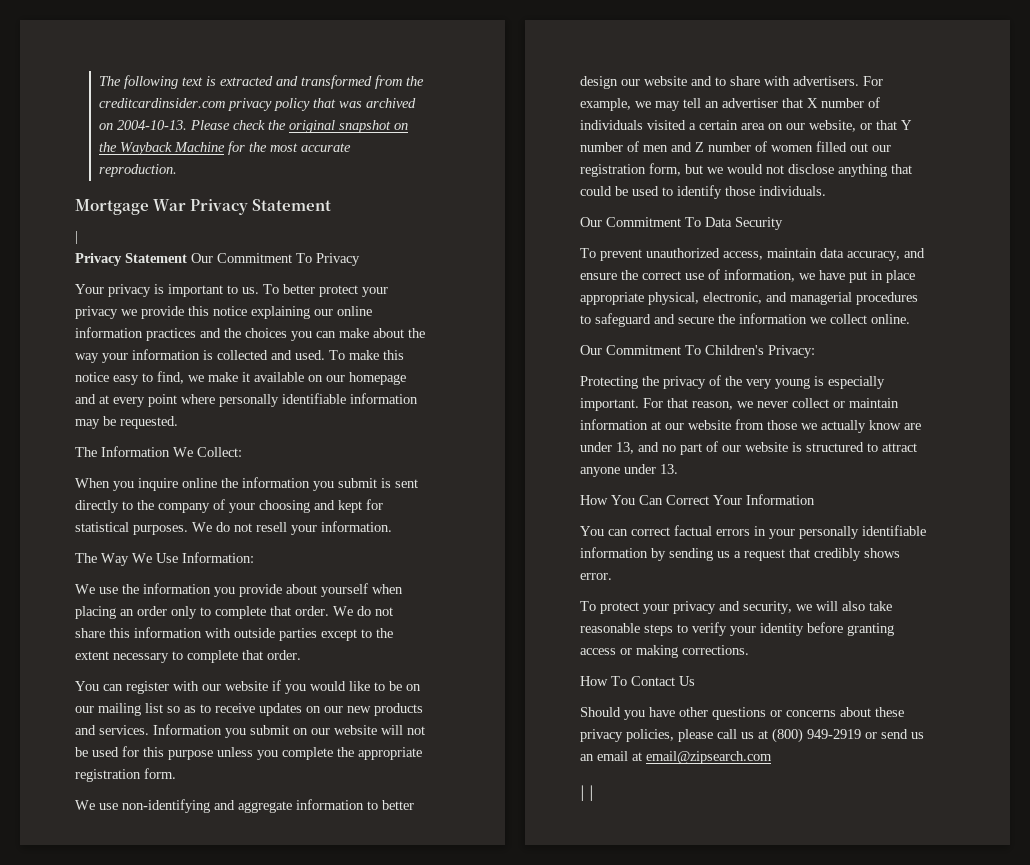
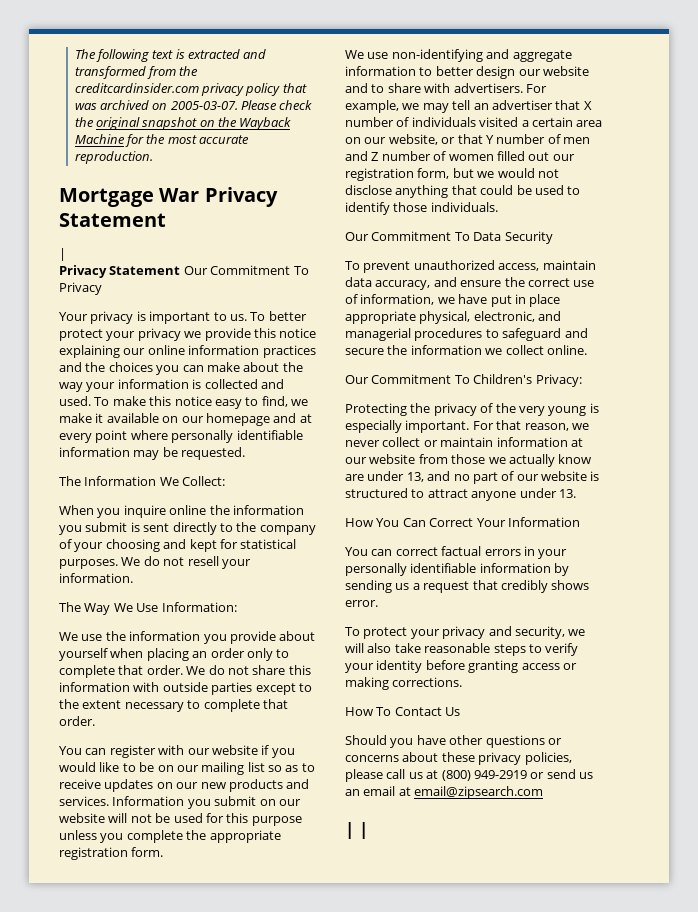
[116,120,187,130] 2004-10-13. -> [170,101,238,110] 2005-03-07.

